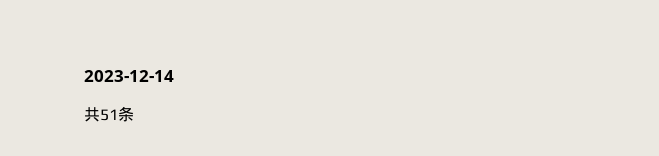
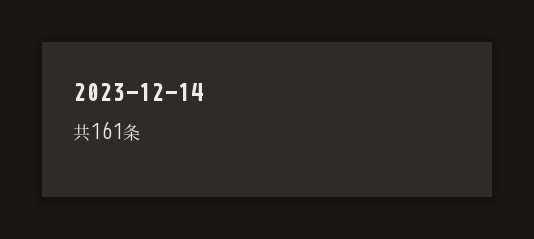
[100,109,118,121] 51 -> [90,121,123,139] 161

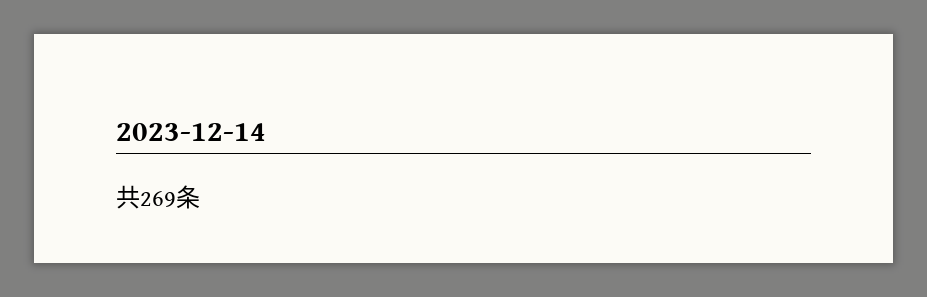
[90,121,123,139] 161 -> [140,191,176,207] 269

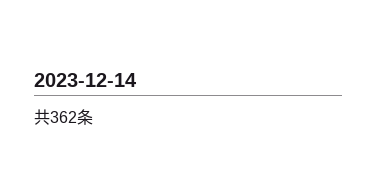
[140,191,176,207] 269 -> [50,111,77,123] 362

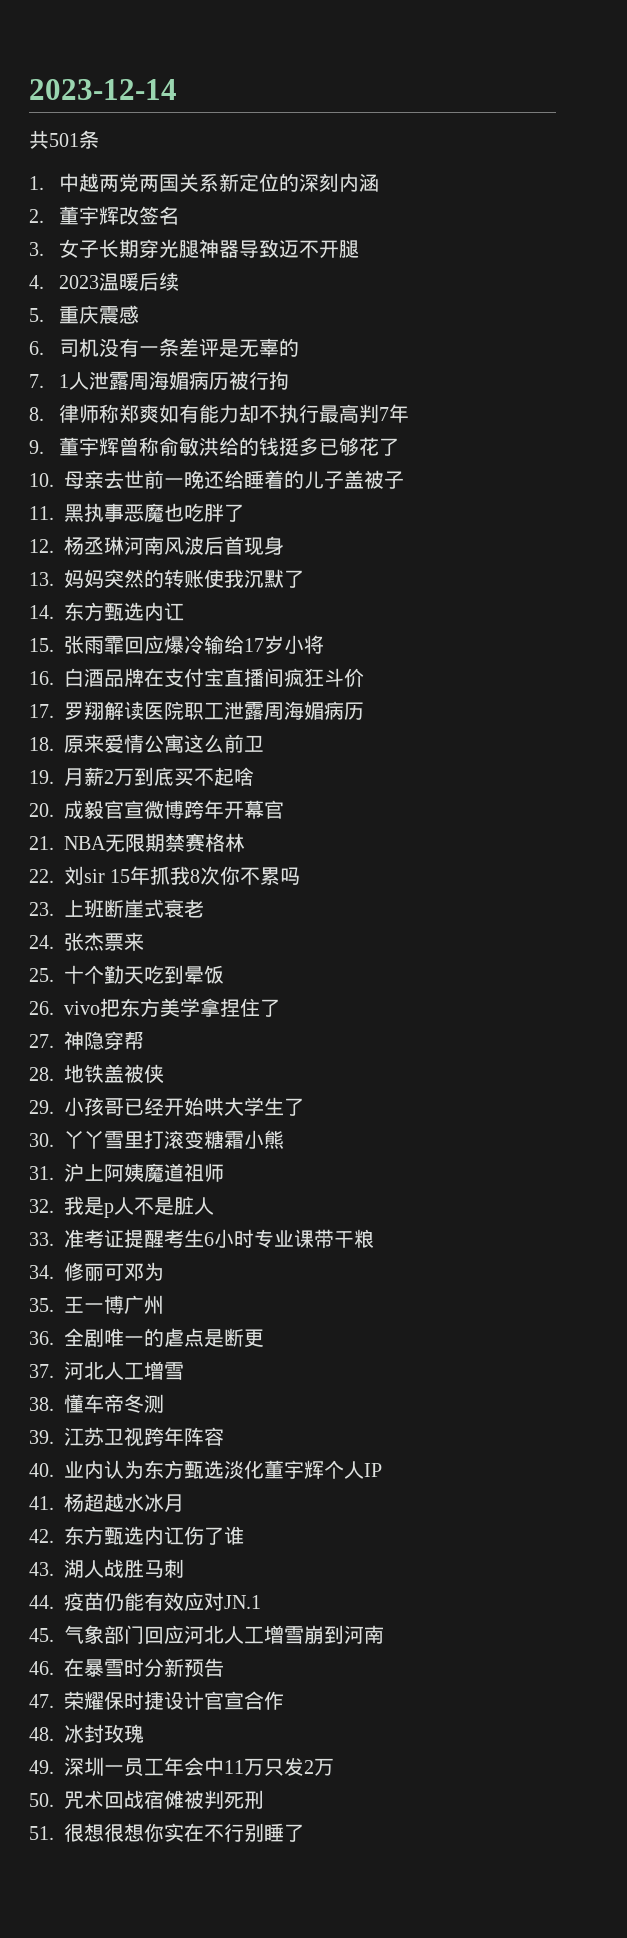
[50,109,93,125] 362条 -> [49,130,99,149] [29,173,380,192] [29,206,180,225] [29,239,360,258] [29,272,180,291] [29,305,140,324] [29,338,300,357] [29,371,290,390] [29,404,410,423] [29,437,400,456] [29,470,404,489] [29,503,244,522] [29,536,284,556] [29,569,304,588] [29,602,184,621] [29,635,324,654] [29,668,364,687] [29,701,364,720] [29,734,264,753] [29,767,254,786] [29,800,284,819] [29,833,245,852] [29,866,301,885] [29,899,204,918] [29,932,144,951] [29,965,224,984] [29,998,280,1017] [29,1031,144,1050] [29,1064,164,1084] [29,1097,304,1116] [29,1130,284,1149] [29,1163,224,1182] [29,1196,214,1218] [29,1229,374,1248] [29,1262,164,1281] [29,1295,164,1315] [29,1328,264,1347] [29,1361,184,1380] [29,1394,164,1414] [29,1427,224,1447] [29,1460,382,1479] [29,1493,184,1512] [29,1526,244,1545] [29,1559,184,1578] [29,1592,261,1611] [29,1625,384,1644] [29,1658,224,1677] [29,1691,284,1710] [29,1724,144,1743] [29,1757,334,1777] [29,1790,264,1809] [29,1823,304,1842] 501条 // 1.中越两党两国关系新定位的深刻内涵 // 2.董宇辉改签名 // 3.女子长期穿光腿神器导致迈不开腿 // 4. 2023温暖后续 // 5.重庆震感 // 6.司机没有一条差评是无辜的 // 7. 1人泄露周海媚病历被行拘 // 8.律师称郑爽如有能力却不执行最高判7年 // 9.董宇辉曾称俞敏洪给的钱挺多已够花了 // 10.母亲去世前一晚还给睡着的儿子盖被子 // 11.黑执事恶魔也吃胖了 // 12.杨丞琳河南风波后首现身 // 13.妈妈突然的转账使我沉默了 // 14.东方甄选内讧 // 15.张雨霏回应爆冷输给17岁小将 // 16.白酒品牌在支付宝直播间疯狂斗价 // 17.罗翔解读医院职工泄露周海媚病历 // 18.原来爱情公寓这么前卫 // 19.月薪2万到底买不起啥 // 20.成毅官宣微博跨年开幕官 // 21. NBA无限期禁赛格林 // 22.刘sir 15年抓我8次你不累吗 // 23.上班断崖式衰老 // 24.张杰票来 // 25.十个勤天吃到晕饭 // 26. vivo把东方美学拿捏住了 // 27.神隐穿帮 // 28.地铁盖被侠 // 29.小孩哥已经开始哄大学生了 // 30.丫丫雪里打滚变糖霜小熊 // 31.沪上阿姨魔道祖师 // 32.我是p人不是脏人 // 33.准考证提醒考生6小时专业课带干粮 // 34.修丽可邓为 // 35.王一博广州 // 36.全剧唯一的虐点是断更 // 37.河北人工增雪 // 38.懂车帝冬测 // 39.江苏卫视跨年阵容 // 40.业内认为东方甄选淡化董宇辉个人IP // 41.杨超越水冰月 // 42.东方甄选内讧伤了谁 // 43.湖人战胜马刺 // 44.疫苗仍能有效应对JN.1 // 45.气象部门回应河北人工增雪崩到河南 // 46.在暴雪时分新预告 // 47.荣耀保时捷设计官宣合作 // 48.冰封玫瑰 // 49.深圳一员工年会中11万只发2万 // 50.咒术回战宿傩被判死刑 // 51.很想很想你实在不行别睡了

